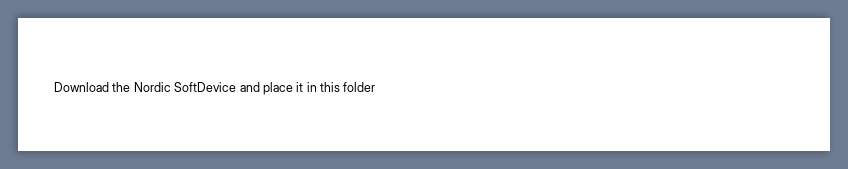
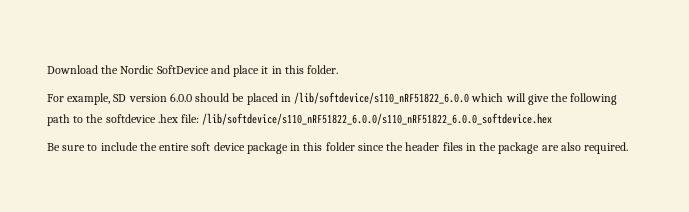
[343,82,376,92] folder -> [307,65,339,74] [47,92,618,105] [47,113,553,126] [47,142,629,154] folder. // For example, SD version 6.0.0 should be placed in /lib/softdevice/s110_nRF51822_6.0.0 which will give the following path to the softdevice .hex file: /lib/softdevice/s110_nRF51822_6.0.0/s110_nRF51822_6.0.0_softdevice.hex // Be sure to include the entire soft device package in this folder since the header files in the package are also required.

